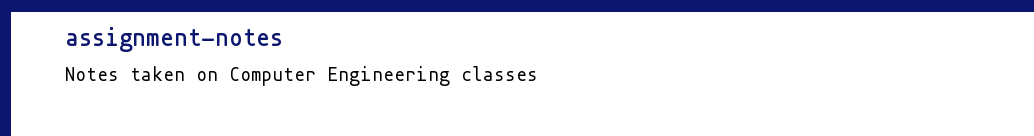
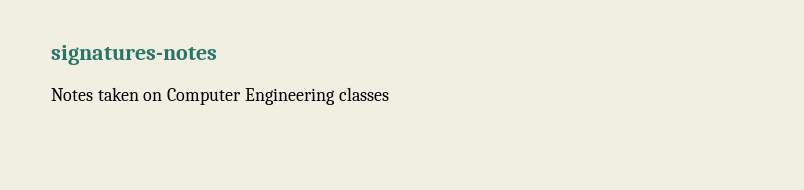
[65,27,283,52] assignment-notes -> [51,45,217,65] signatures-notes

